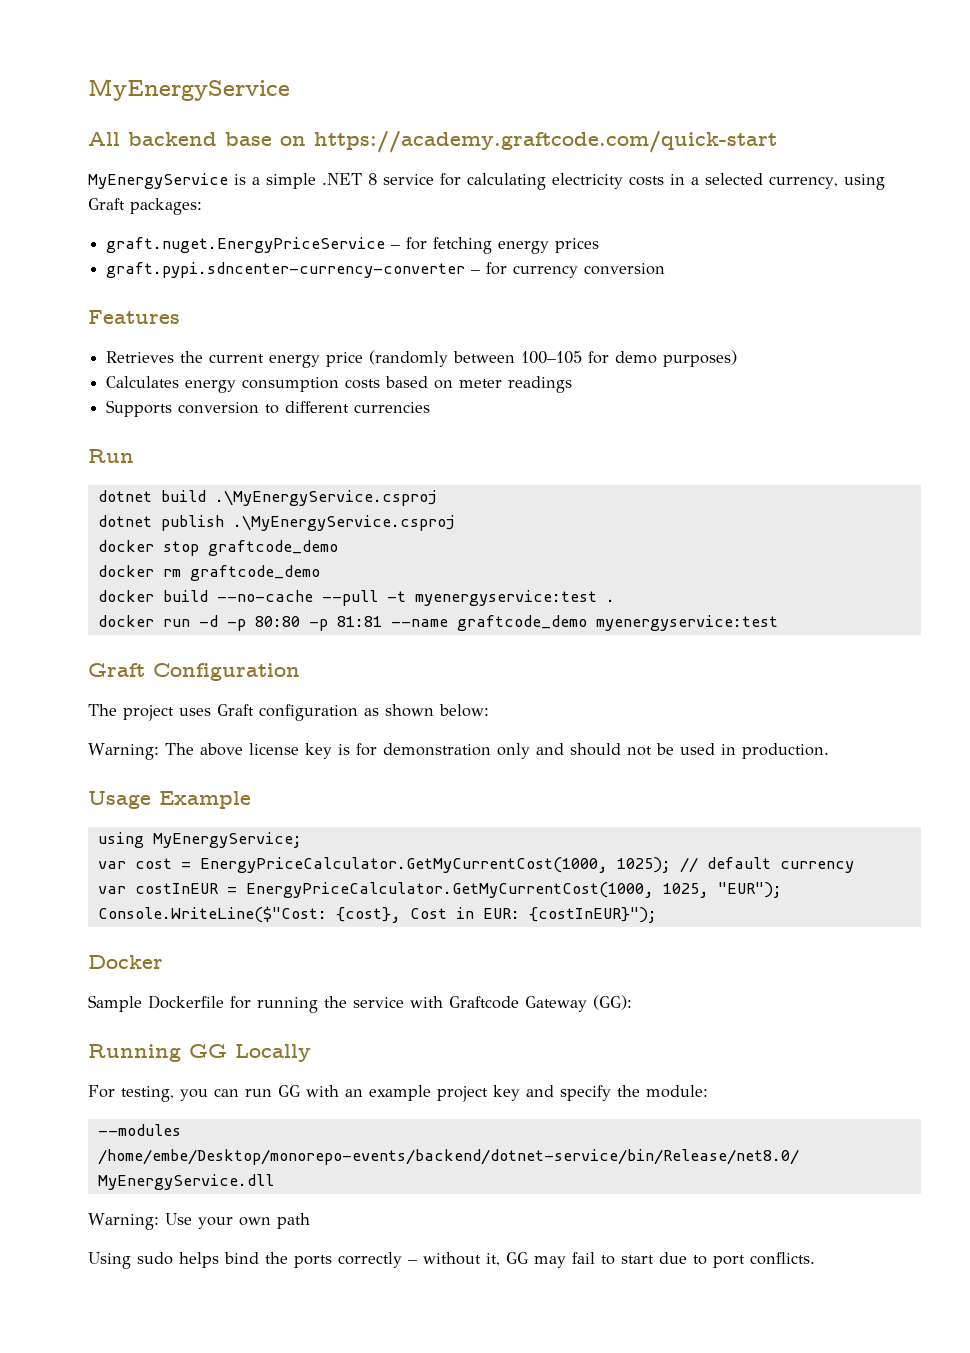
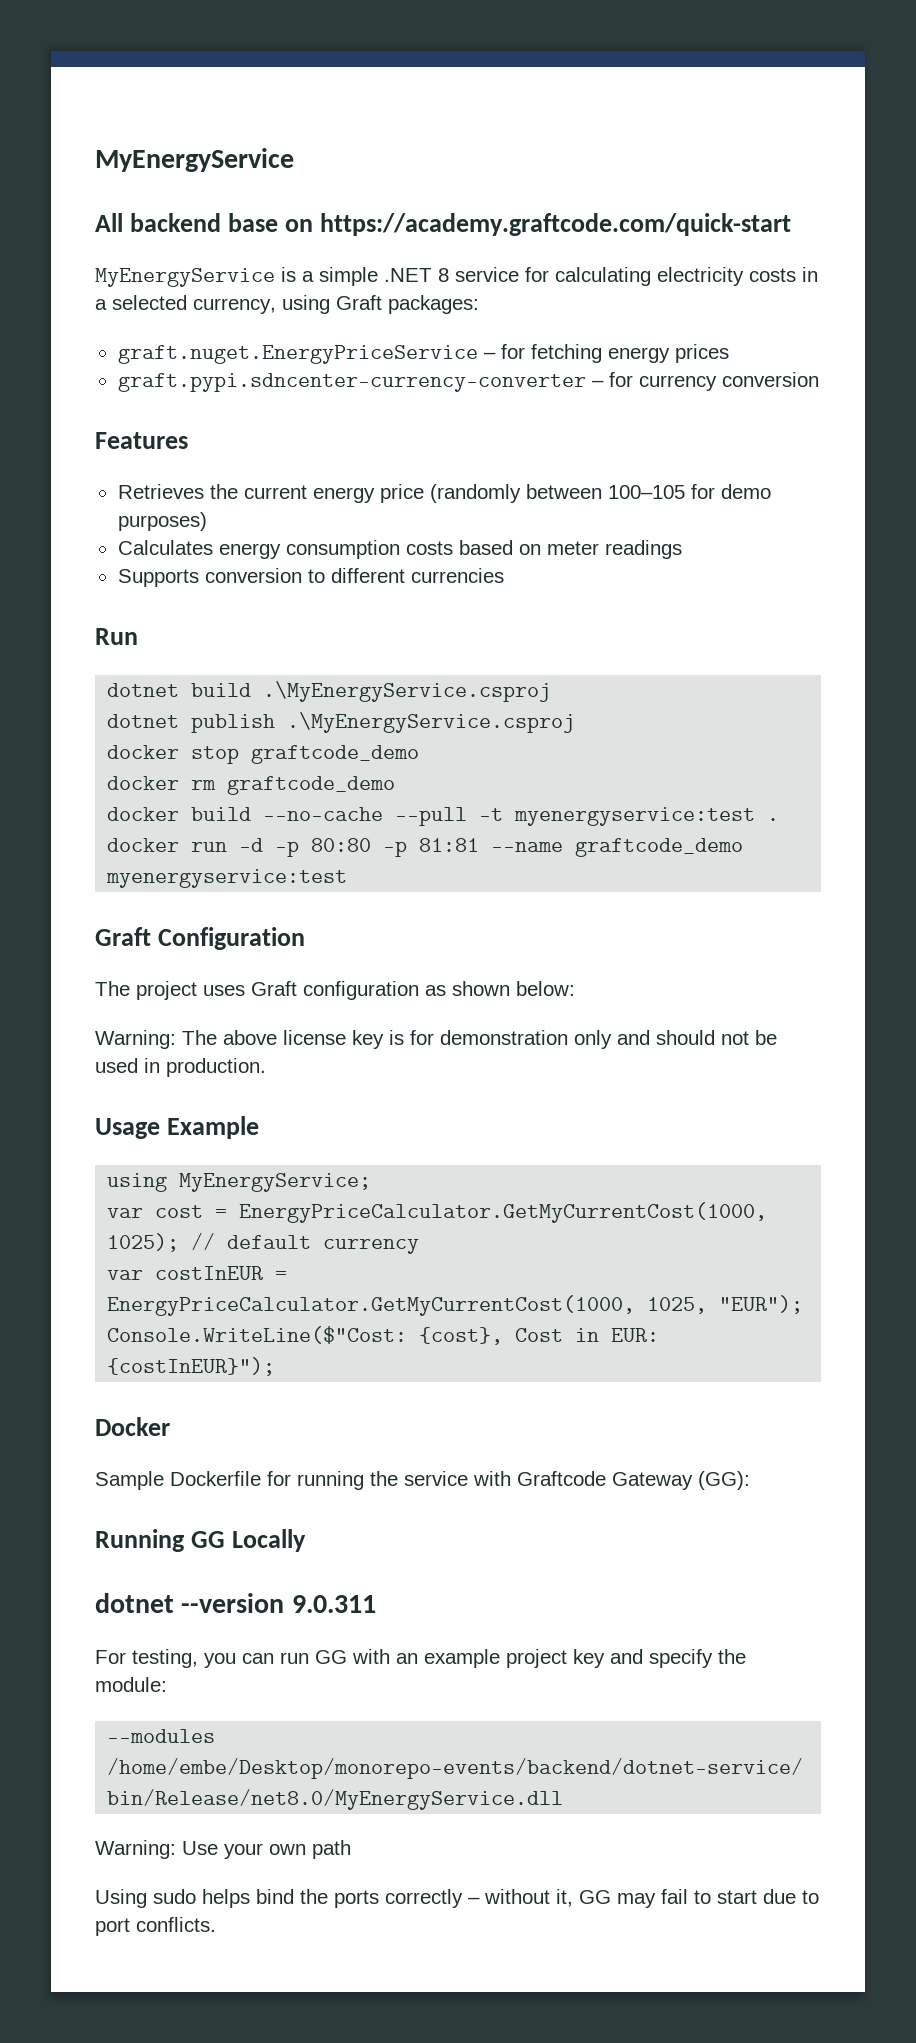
(311, 1053) none -> [95,1593,376,1613] // dotnet --version 9.0.311

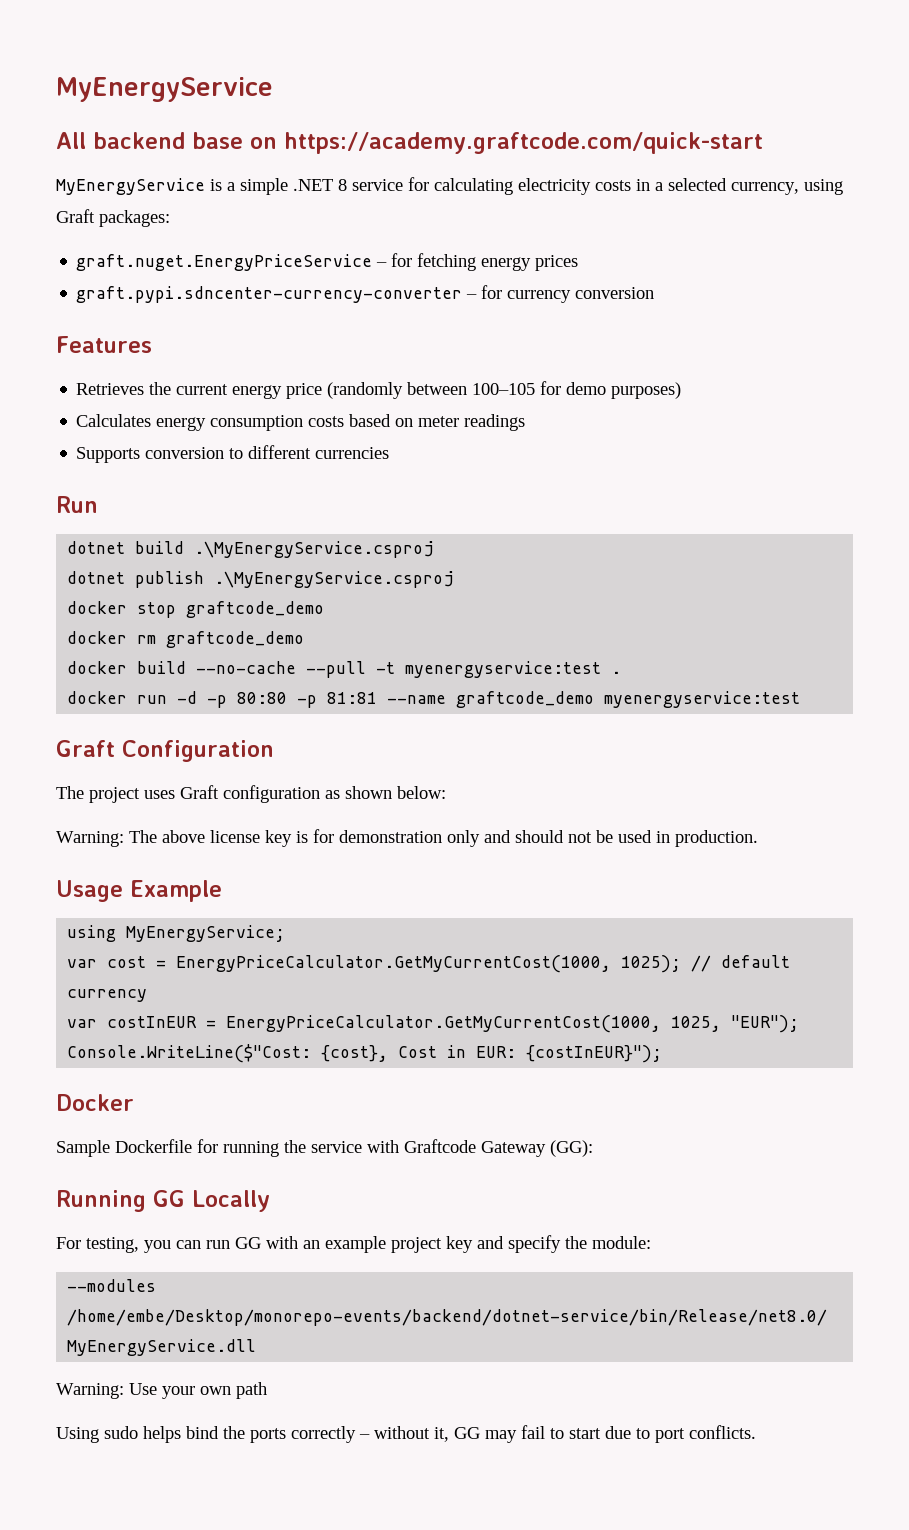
[95,1593,376,1613] // dotnet --version 9.0.311 -> (270, 1201) none

